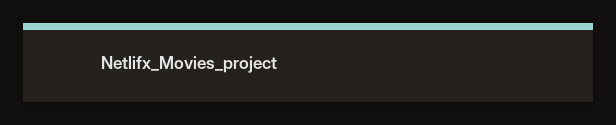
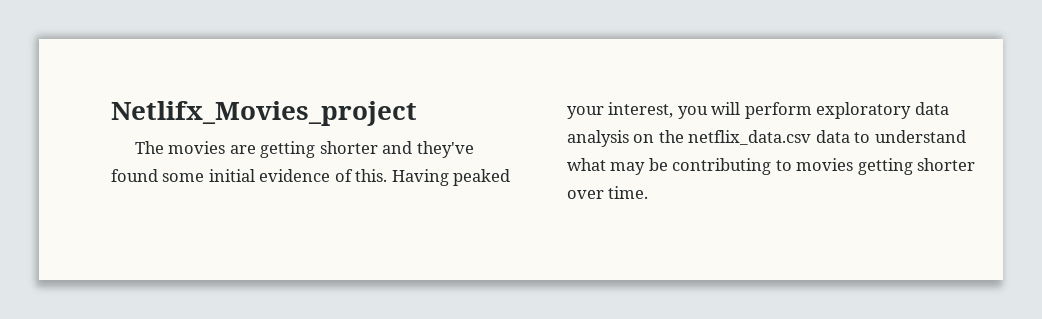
(277, 64) none -> [134,141,474,158] [111,169,511,186] [567,102,949,119] [567,130,966,147] [567,158,976,175] [567,186,649,199] // The movies are getting shorter and they've found some initial evidence of this. Having peaked your interest, you will perform exploratory data analysis on the netflix_data.csv data to understand what may be contributing to movies getting shorter over time.

